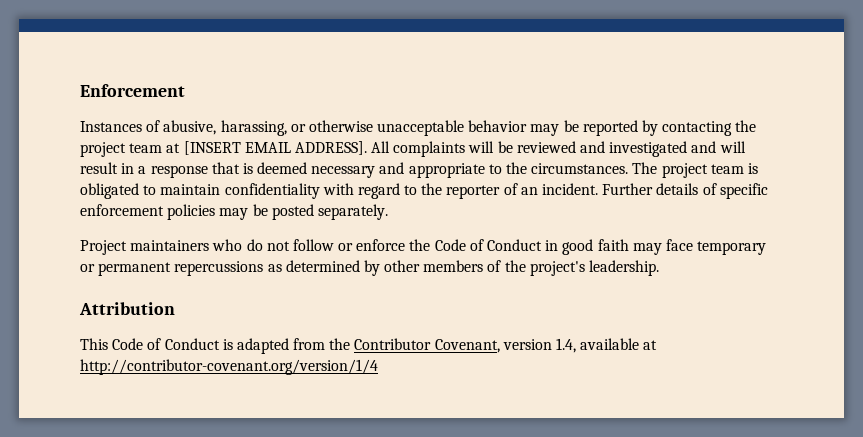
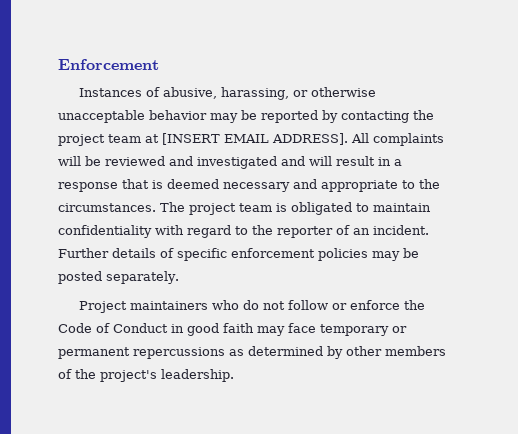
[79,302,175,315] [80,338,658,354] [80,359,378,375] // Attribution // This Code of Conduct is adapted from the Contributor Covenant, version 1.4, available at http://contributor-covenant.org/version/1/4 -> (234, 375) none

